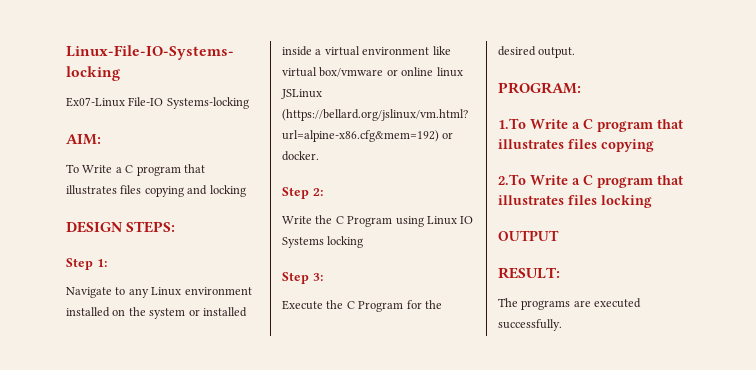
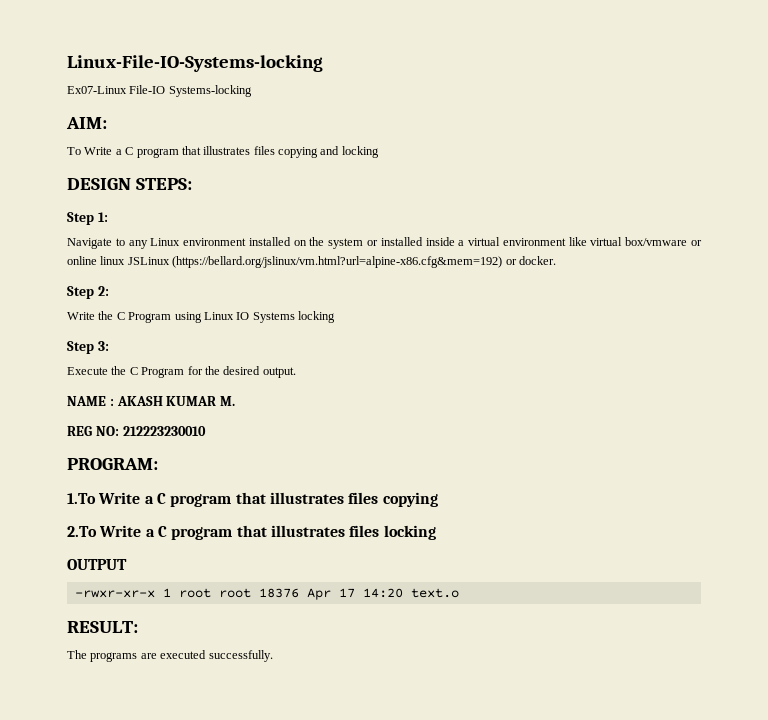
(576, 52) none -> [67,396,236,406] [67,426,206,436] // NAME : AKASH KUMAR M. // REG NO: 212223230010
(559, 235) none -> [74,588,459,600] // -rwxr-xr-x 1 root root 18376 Apr 17 14:20 text.o

